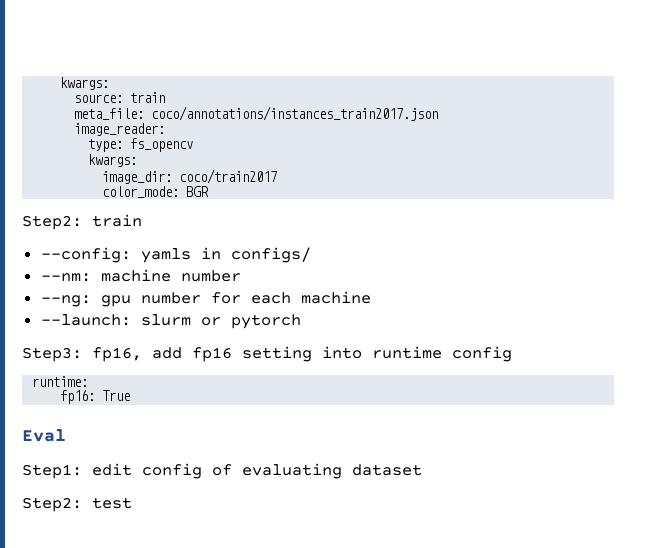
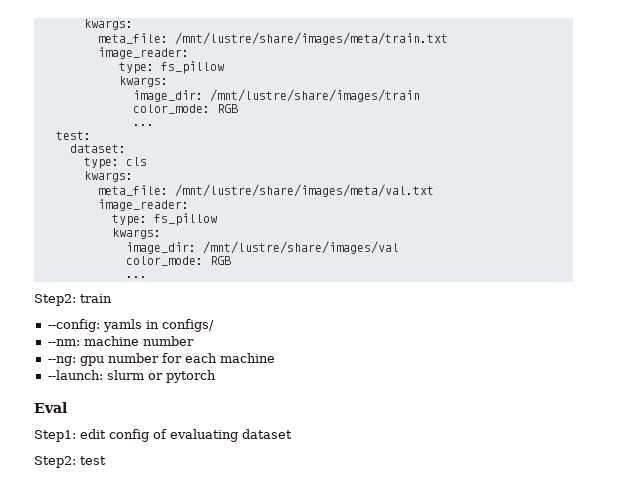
[60,77,110,90] [74,92,166,103] [74,106,439,121] [74,123,166,136] [88,138,194,152] [88,154,138,167] [102,169,278,184] [102,186,210,198] kwargs: // source: train // meta_file: coco/annotations/instances_train2017.json // image_reader: // type: fs_opencv // kwargs: // image_dir: coco/train2017 // color_mode: BGR -> [83,19,133,30] [97,32,448,45] [97,47,189,59] [118,61,224,74] [118,76,168,87] [132,89,420,102] [132,104,238,114] [132,124,154,126] [55,131,91,140] [69,144,126,153] [83,157,147,169] [83,171,133,182] [97,184,434,197] [97,199,189,211] [111,213,217,226] [111,228,161,239] [125,241,399,254] [125,256,231,266] [125,276,147,278] kwargs: // meta_file: /mnt/lustre/share/images/meta/train.txt // image_reader: // type: fs_pillow // kwargs: // image_dir: /mnt/lustre/share/images/train // color_mode: RGB // ... // test: // dataset: // type: cls // kwargs: // meta_file: /mnt/lustre/share/images/meta/val.txt // image_reader: // type: fs_pillow // kwargs: // image_dir: /mnt/lustre/share/images/val // color_mode: RGB // ...
[22,346,512,362] [32,376,89,387] [60,390,131,404] // Step3: fp16, add fp16 setting into runtime config // runtime: // fp16: True -> (216, 376) none

